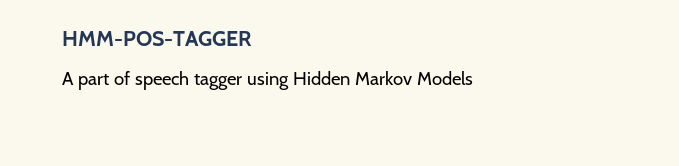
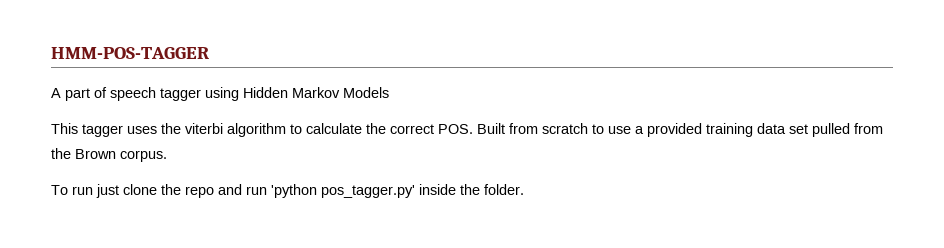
(473, 78) none -> [51,123,883,137] [51,148,167,162] [51,184,524,198] // This tagger uses the viterbi algorithm to calculate the correct POS. Built from scratch to use a provided training data set pulled from the Brown corpus. // To run just clone the repo and run 'python pos_tagger.py' inside the folder.

